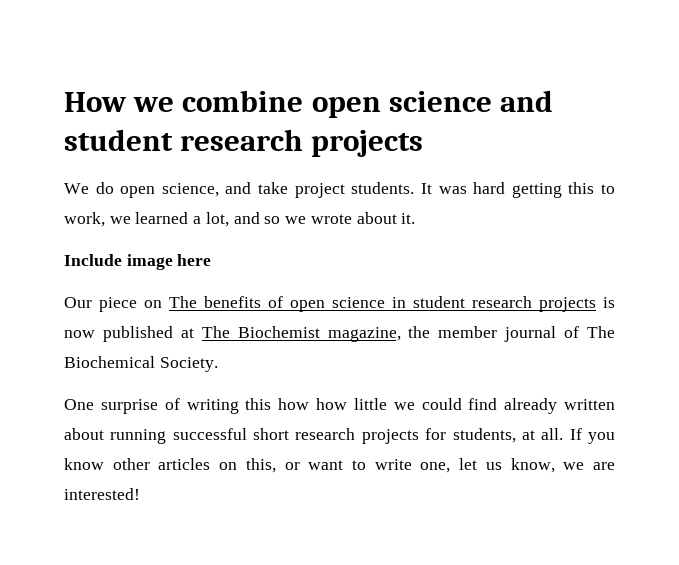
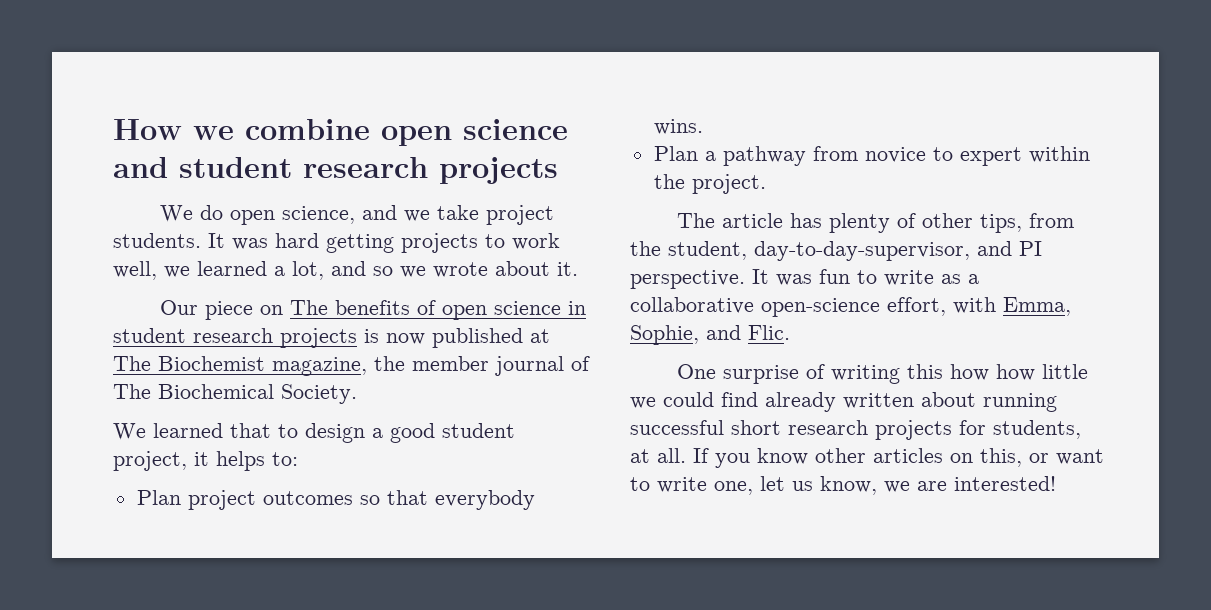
(252, 188) none -> [403,210,430,222] we
[568,182,616,194] [64,212,105,227] this to work, -> [401,233,560,253] [113,261,157,280] projects to work well,
[64,254,212,270] // Include image here -> (578, 269) none
(218, 364) none -> [113,423,515,443] [113,451,298,471] [136,490,535,510] [653,119,703,135] [653,146,1090,166] [653,174,766,194] [676,213,1074,233] [630,241,1042,261] [630,269,979,289] [630,297,1071,317] [630,325,790,345] // We learned that to design a good student project, it helps to: // Plan project outcomes so that everybody wins. // Plan a pathway from novice to expert within the project. // The article has plenty of other tips, from the student, day-to-day-supervisor, and PI perspective. It was fun to write as a collaborative open-science effort, with Emma, Sophie, and Flic.

